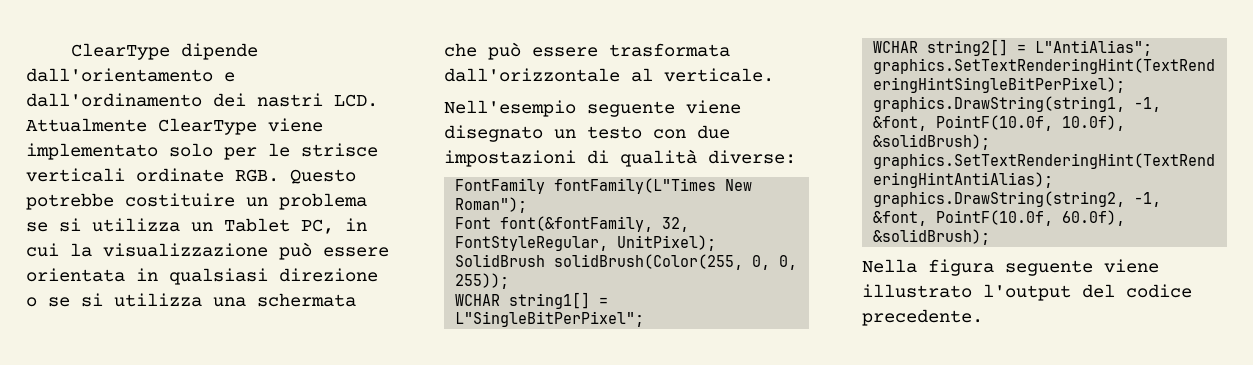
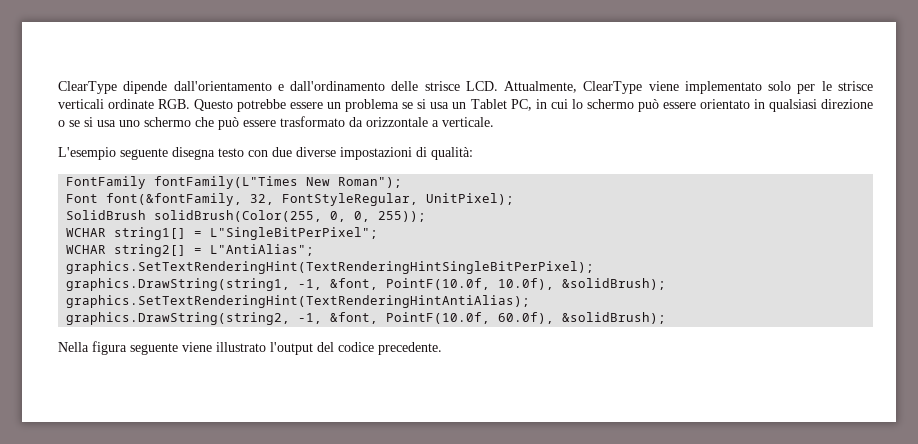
[213,93,378,107] [26,118,147,132] dei nastri LCD. Attualmente -> [391,81,578,93] delle strisce LCD. Attualmente,
[125,193,235,207] costituire -> [290,102,324,109] essere
[92,218,180,232] utilizza -> [430,102,450,109] usa
[70,242,389,260] [26,268,125,282] la visualizzazione può essere orientata -> [571,99,750,112] lo schermo può essere orientato
[114,293,356,307] [444,42,730,60] [444,68,774,82] [444,100,741,117] [444,125,576,142] utilizza una schermata che può essere trasformata dall'orizzontale al verticale. // Nell'esempio seguente viene disegnato un -> [97,116,494,130] [58,147,215,160] usa uno schermo che può essere trasformato da orizzontale a verticale. // L'esempio seguente disegna
(730, 132) none -> [296,147,336,157] diverse
[620,149,796,167] qualità diverse: -> [431,147,473,160] qualità:

